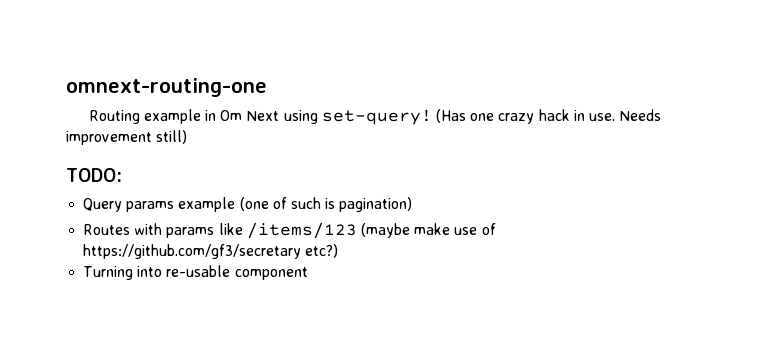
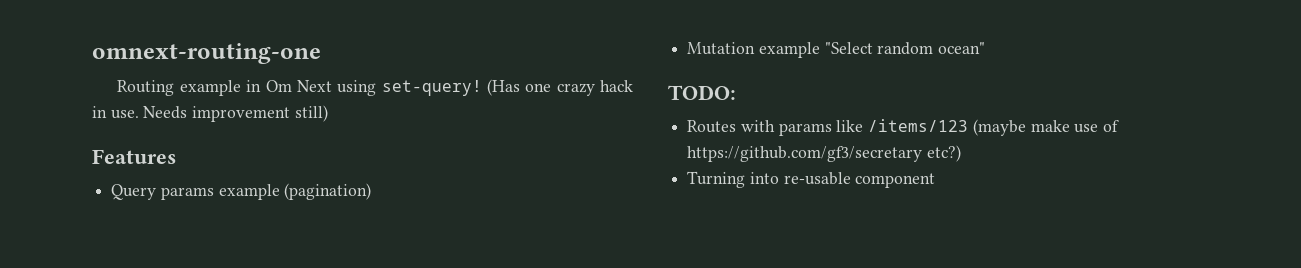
[66,168,122,182] TODO: -> [92,149,176,164] Features
[239,197,413,212] (one of such is pagination) -> [284,183,372,200] [687,42,986,58] [668,85,736,100] (pagination) // Mutation example "Select random ocean" // TODO:

